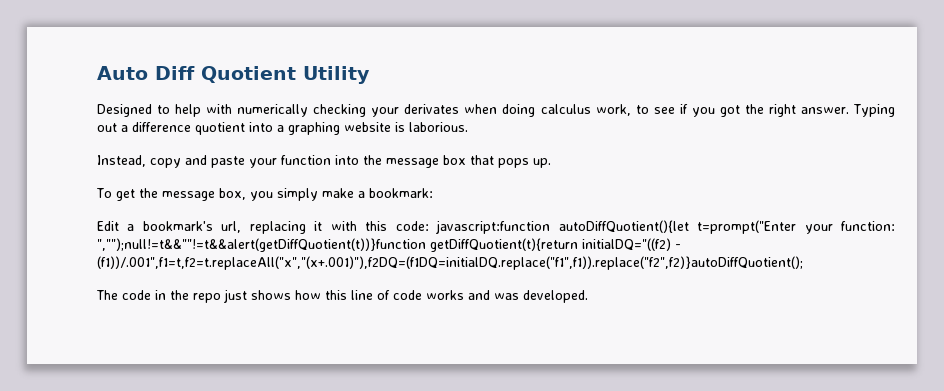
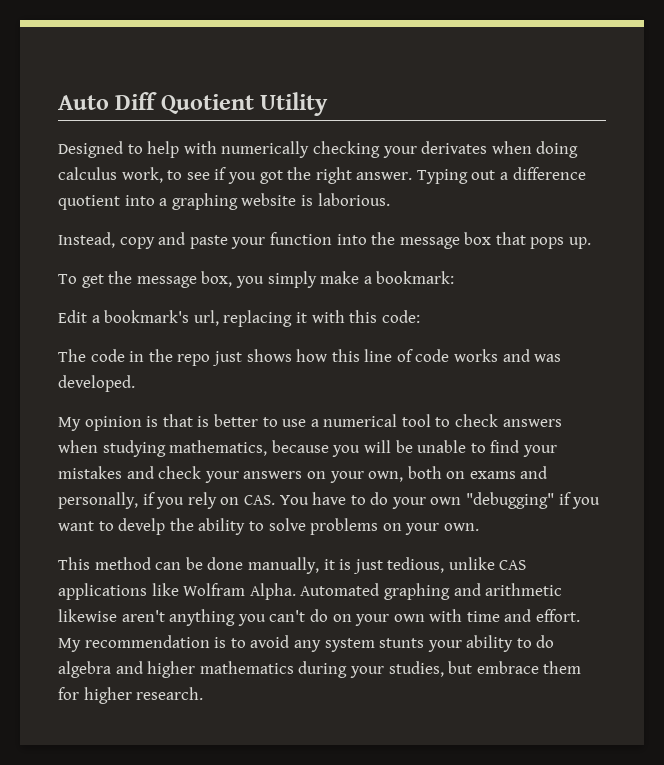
[436,220,895,234] [97,238,681,252] [97,256,803,270] javascript:function autoDiffQuotient(){let t=prompt("Enter your function: ","");null!=t&&""!=t&&alert(getDiffQuotient(t))}function getDiffQuotient(t){return initialDQ="((f2) - (f1))/.001",f1=t,f2=t.replaceAll("x","(x+.001)"),f2DQ=(f1DQ=initialDQ.replace("f1",f1)).replace("f2",f2)}autoDiffQuotient(); -> (420, 316) none
(588, 296) none -> [58,414,562,431] [58,440,557,457] [58,466,548,483] [58,492,601,509] [58,518,479,535] [58,557,527,574] [58,583,563,600] [58,609,581,626] [58,635,555,652] [58,661,582,678] [58,687,204,704] // My opinion is that is better to use a numerical tool to check answers when studying mathematics, because you will be unable to find your mistakes and check your answers on your own, both on exams and personally, if you rely on CAS. You have to do your own "debugging" if you want to develp the ability to solve problems on your own. // This method can be done manually, it is just tedious, unlike CAS applications like Wolfram Alpha. Automated graphing and arithmetic likewise aren't anything you can't do on your own with time and effort. My recommendation is to avoid any system stunts your ability to do algebra and higher mathematics during your studies, but embrace them for higher research.

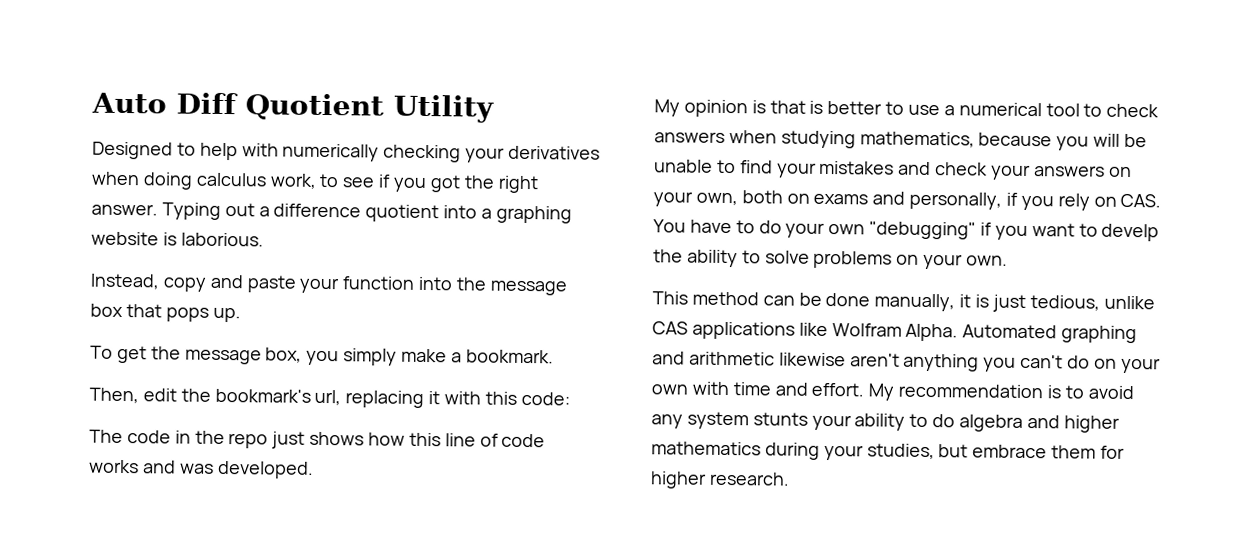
[421,141,488,154] derivates -> [508,145,601,160] derivatives
[376,271,455,284] [58,310,100,323] bookmark: // Edit a -> [465,349,554,364] [89,387,211,404] bookmark. // Then, edit the

